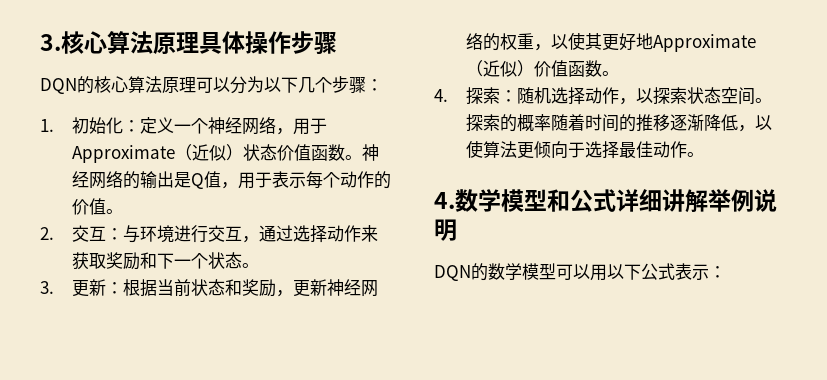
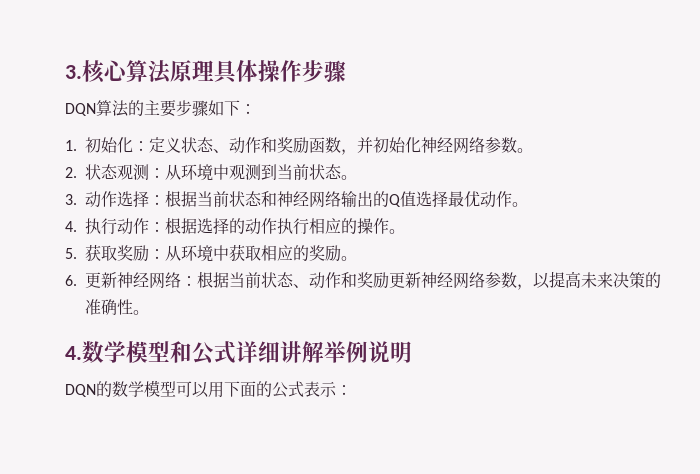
[77,76,366,94] 的核心算法原理可以分为以下几个步骤 -> [96,100,240,117] 算法的主要步骤如下
[173,117,327,135] [71,144,379,163] [71,171,391,189] [71,198,123,215] [40,225,378,243] [71,252,208,270] 一个神经网络，用于Approximate（近似）状态价值函数。神经网络的输出是Q值，用于表示每个动作的价值。 // 2.交互：与环境进行交互，通过选择动作来获取奖励和下一个 -> [181,137,533,155] [65,164,309,181] 状态、动作和奖励函数，并初始化神经网络参数。 // 2.状态观测：从环境中观测到当前
[71,279,106,297] 更新 -> [85,191,149,208] 动作选择
[241,279,378,297] [465,32,756,52] [465,60,619,77] [434,87,772,105] [465,114,772,132] [465,140,687,159] 奖励，更新神经网络的权重，以使其更好地Approximate（近似）价值函数。 // 4.探索：随机选择动作，以探索状态空间。探索的概率随着时间的推移逐渐降低，以使算法更倾向于选择最佳动作 -> [277,191,528,208] [65,217,405,235] [65,244,357,262] [65,271,661,290] [85,299,133,315] 神经网络输出的Q值选择最优动作。 // 4.执行动作：根据选择的动作执行相应的操作。 // 5.获取奖励：从环境中获取相应的奖励。 // 6.更新神经网络：根据当前状态、动作和奖励更新神经网络参数，以提高未来决策的准确性
[607,264,641,280] 以下 -> [224,381,272,397] 下面的

